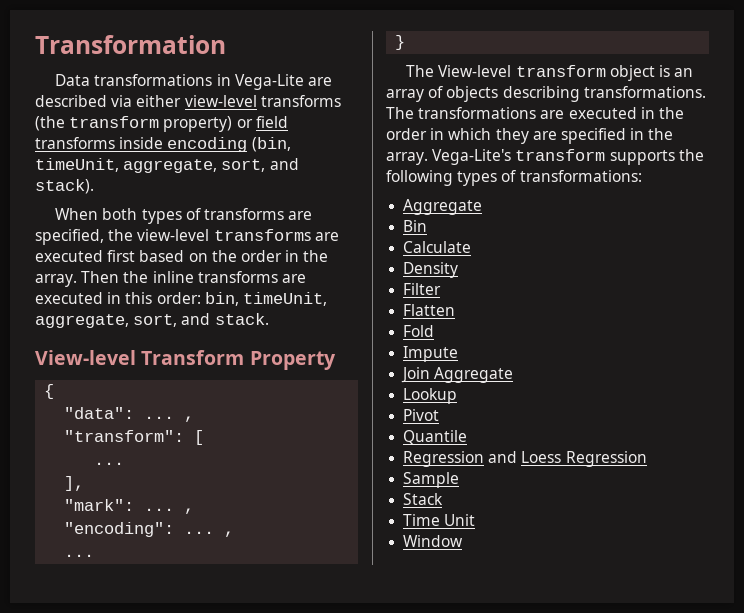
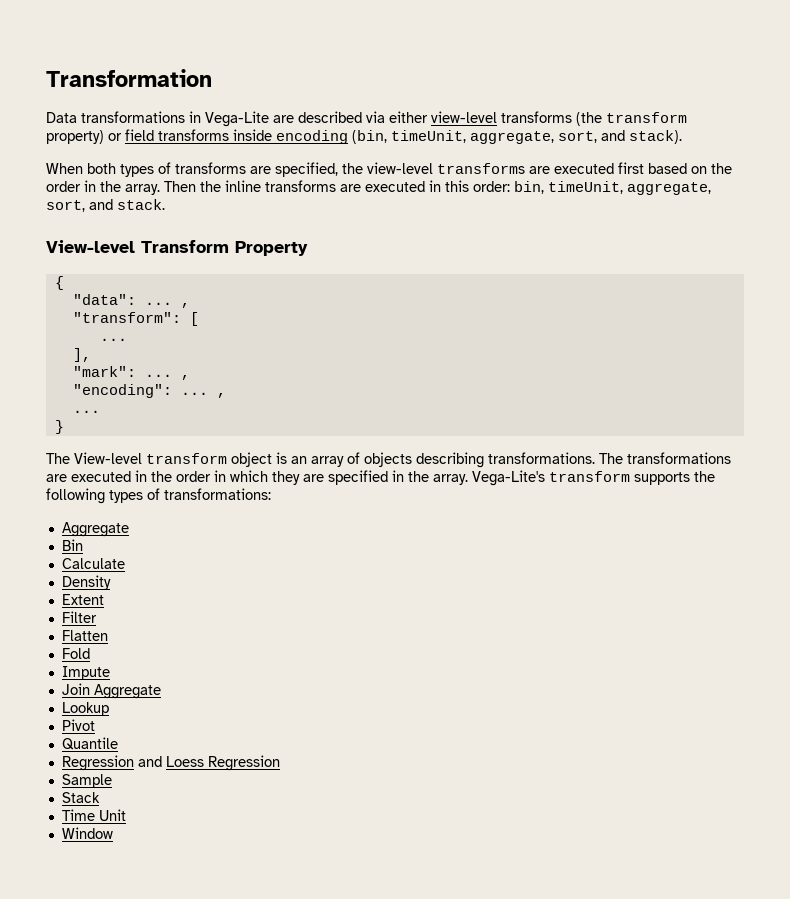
(459, 270) none -> [61,594,104,605] // Extent

